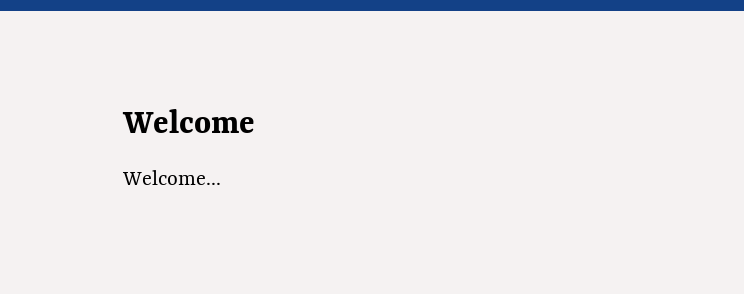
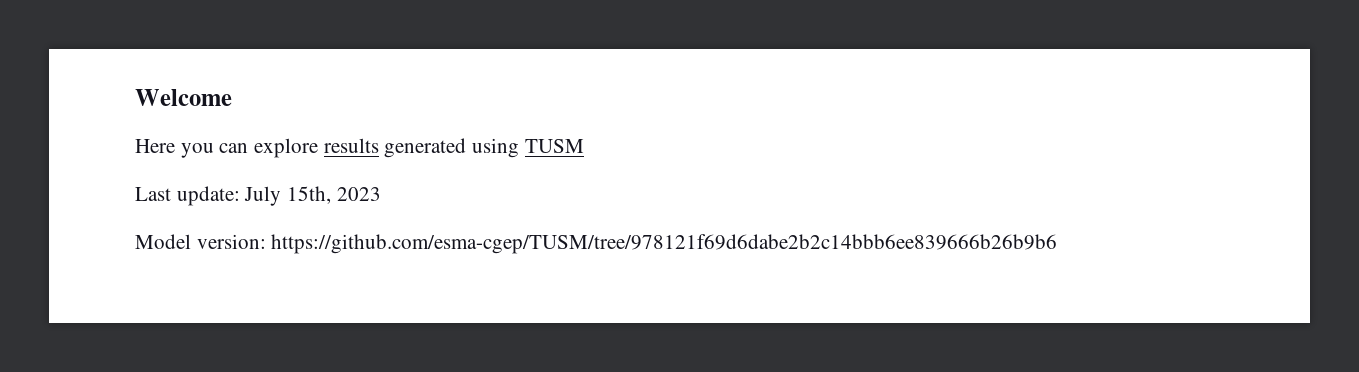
[122,170,221,185] Welcome... -> [135,138,584,158] [135,186,381,206] [135,234,1058,254] Here you can explore results generated using TUSM // Last update: July 15th, 2023 // Model version: https://github.com/esma-cgep/TUSM/tree/978121f69d6dabe2b2c14bbb6ee839666b26b9b6

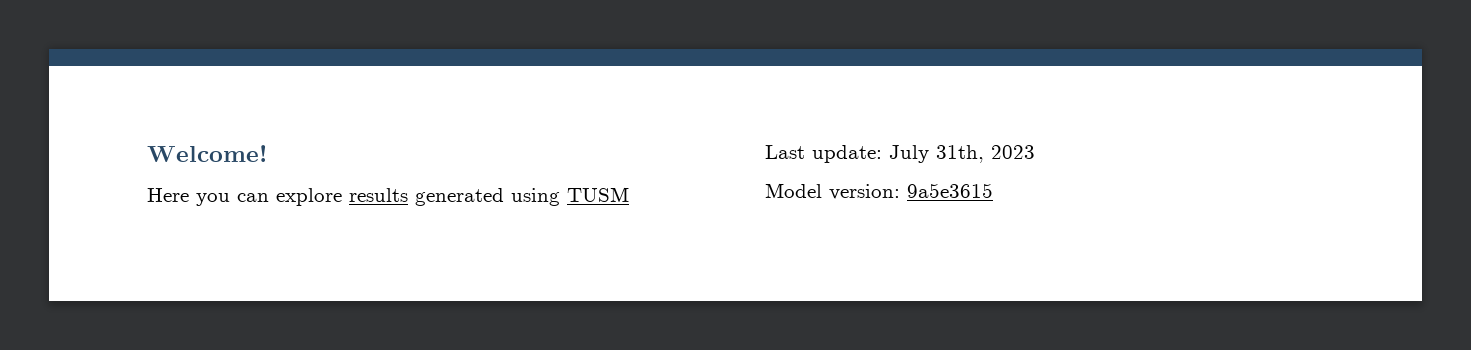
[135,89,232,106] Welcome -> [147,145,267,162] Welcome!
[287,186,332,204] 15th, -> [936,145,984,163] 31th,
[271,234,1058,254] https://github.com/esma-cgep/TUSM/tree/978121f69d6dabe2b2c14bbb6ee839666b26b9b6 -> [907,183,993,198] 9a5e3615

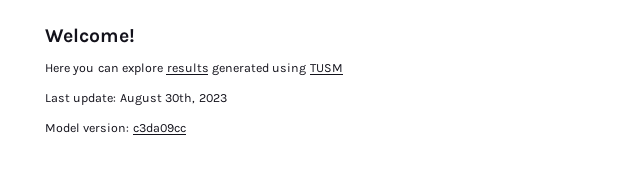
[889,145,984,163] July 31th, -> [119,93,196,106] August 30th,
[907,183,993,198] 9a5e3615 -> [132,123,186,133] c3da09cc

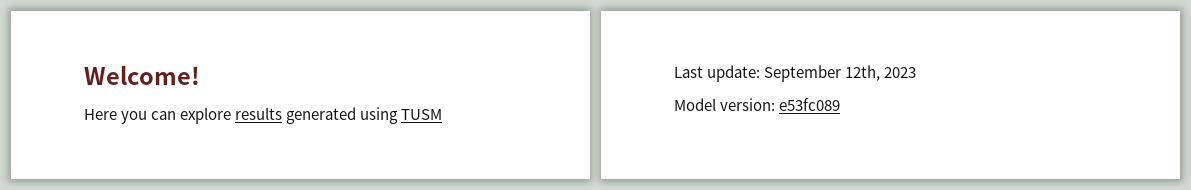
[119,93,196,106] August 30th, -> [764,65,881,82] September 12th,
[132,123,186,133] c3da09cc -> [779,98,841,111] e53fc089

